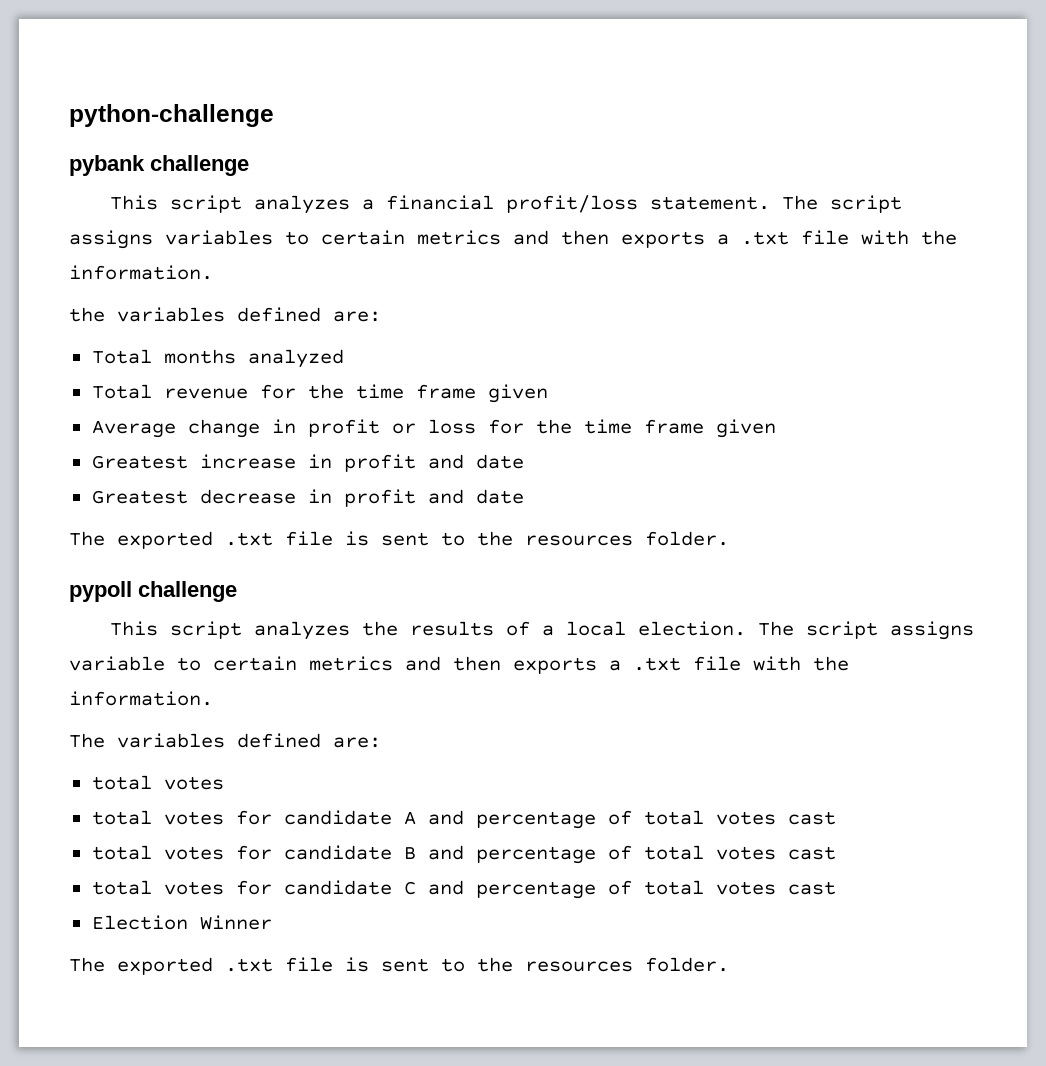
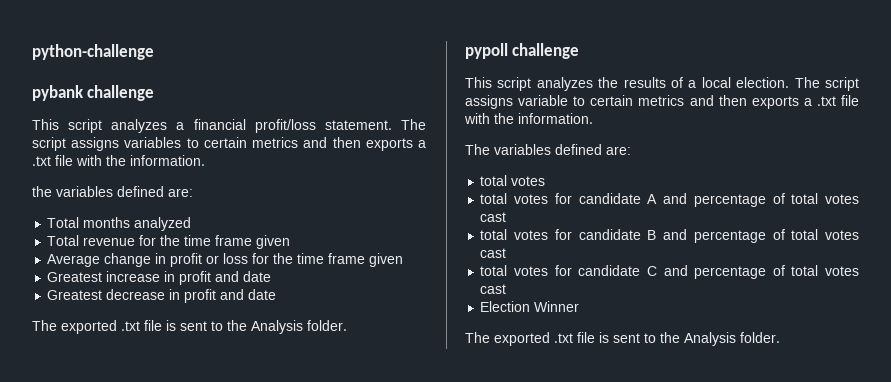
[525,535,633,546] resources -> [251,320,303,334] Analysis
[525,961,633,972] resources -> [684,332,736,346] Analysis

